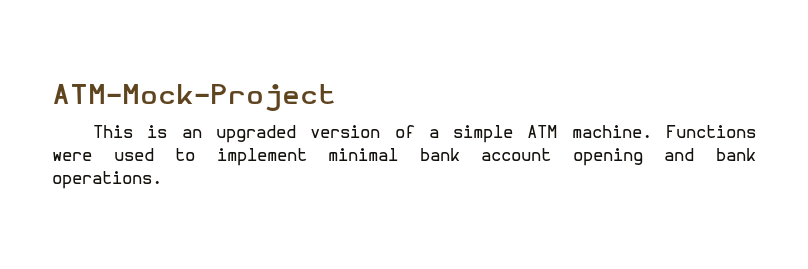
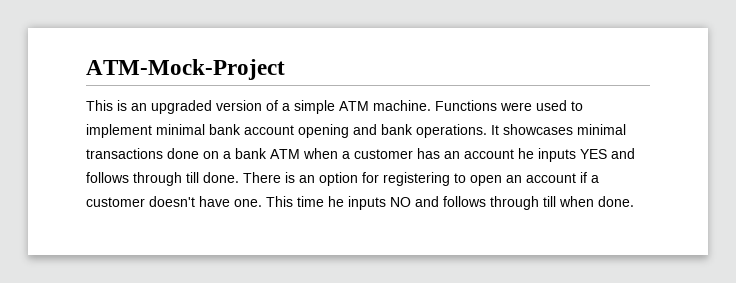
(162, 180) none -> [491,124,626,135] [86,148,635,162] [86,172,599,186] [86,196,634,210] It showcases minimal transactions done on a bank ATM when a customer has an account he inputs YES and follows through till done. There is an option for registering to open an account if a customer doesn't have one. This time he inputs NO and follows through till when done.

